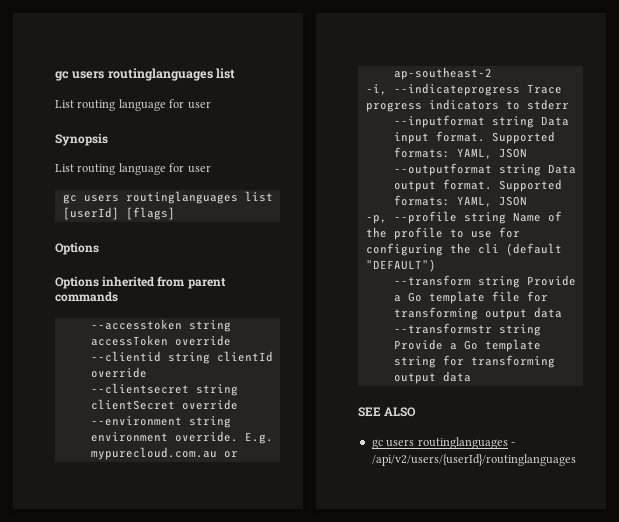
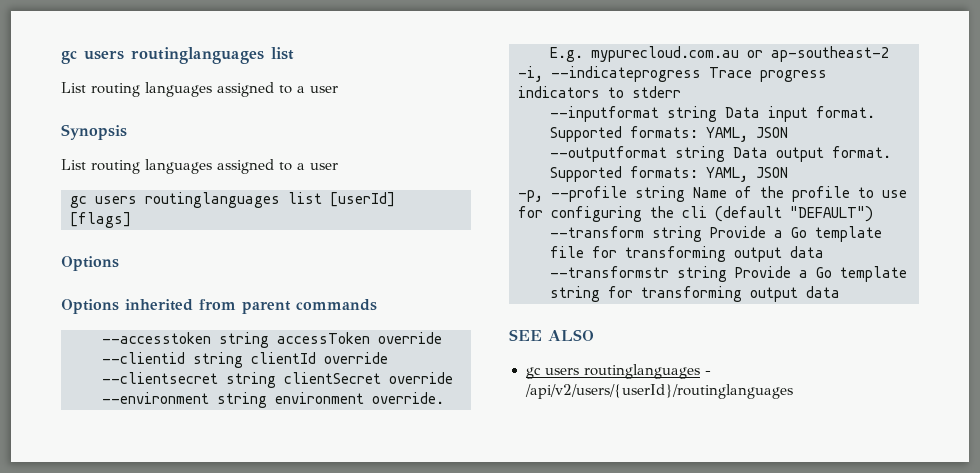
[118,99,185,111] language for -> [145,82,305,97] languages assigned to a
[118,163,185,175] language for -> [145,159,305,174] languages assigned to a

